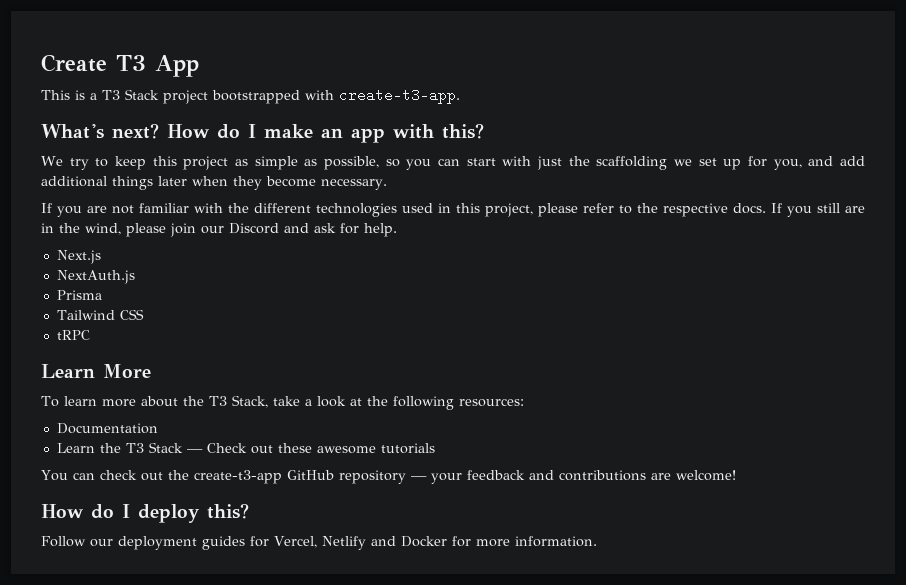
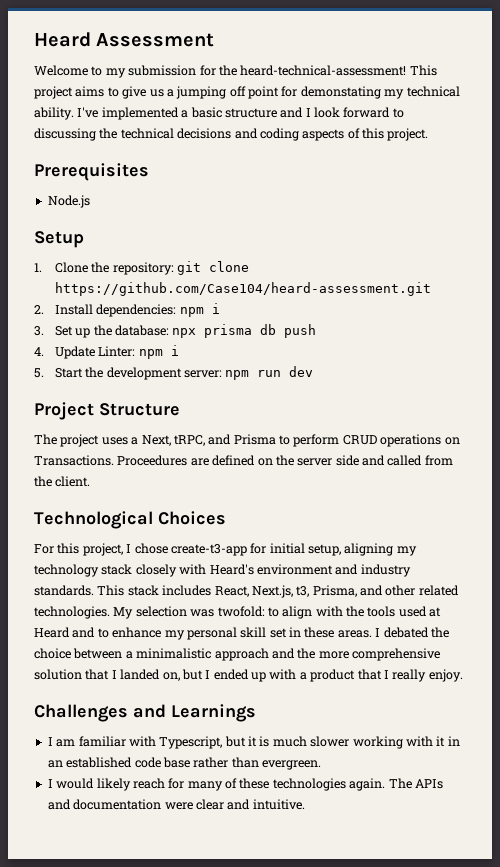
[41,54,199,77] [41,88,460,104] [41,123,484,143] [41,156,866,170] [41,176,387,190] [41,203,865,217] [41,223,397,237] [56,250,101,264] [56,270,135,284] [56,290,102,300] [56,309,144,320] [56,330,90,340] [41,364,151,378] [41,395,524,410] [56,423,158,434] [56,442,435,454] [41,470,736,484] [41,503,249,523] [41,536,597,550] Create T3 App // This is a T3 Stack project bootstrapped with create-t3-app. // What's next? How do I make an app with this? // We try to keep this project as simple as possible, so you can start with just the scaffolding we set up for you, and add additional things later when they become necessary. // If you are not familiar with the different technologies used in this project, please refer to the respective docs. If you still are in the wind, please join our Discord and ask for help. // Next.js // NextAuth.js // Prisma // Tailwind CSS // tRPC // Learn More // To learn more about the T3 Stack, take a look at the following resources: // Documentation // Learn the T3 Stack — Check out these awesome tutorials // You can check out the create-t3-app GitHub repository — your feedback and contributions are welcome! // How do I deploy this? // Follow our deployment guides for Vercel, Netlify and Docker for more information. -> [34,32,215,47] [34,65,437,78] [34,86,460,99] [34,107,404,120] [34,128,429,141] [34,163,149,181] [47,195,90,208] [34,231,84,248] [34,261,250,275] [54,282,431,296] [34,303,220,317] [34,324,317,338] [34,345,179,359] [34,366,314,380] [34,402,180,420] [34,434,460,447] [34,455,453,466] [34,476,91,487] [34,511,226,529] [34,543,417,556] [34,564,411,577] [34,585,459,598] [34,606,442,619] [34,627,449,640] [34,648,440,661] [34,669,463,682] [34,704,256,722] [47,736,460,749] [47,757,321,770] [47,778,443,791] [47,799,305,810] Heard Assessment // Welcome to my submission for the heard-technical-assessment! This project aims to give us a jumping off point for demonstating my technical ability. I've implemented a basic structure and I look forward to discussing the technical decisions and coding aspects of this project. // Prerequisites // Node.js // Setup // 1. Clone the repository: git clone https://github.com/Case104/heard-assessment.git // 2. Install dependencies: npm i // 3. Set up the database: npx prisma db push // 4. Update Linter: npm i // 5. Start the development server: npm run dev // Project Structure // The project uses a Next, tRPC, and Prisma to perform CRUD operations on Transactions. Proceedures are defined on the server side and called from the client. // Technological Choices // For this project, I chose create-t3-app for initial setup, aligning my technology stack closely with Heard's environment and industry standards. This stack includes React, Next.js, t3, Prisma, and other related technologies. My selection was twofold: to align with the tools used at Heard and to enhance my personal skill set in these areas. I debated the choice between a minimalistic approach and the more comprehensive solution that I landed on, but I ended up with a product that I really enjoy. // Challenges and Learnings // I am familiar with Typescript, but it is much slower working with it in an established code base rather than evergreen. // I would likely reach for many of these technologies again. The APIs and documentation were clear and intuitive.

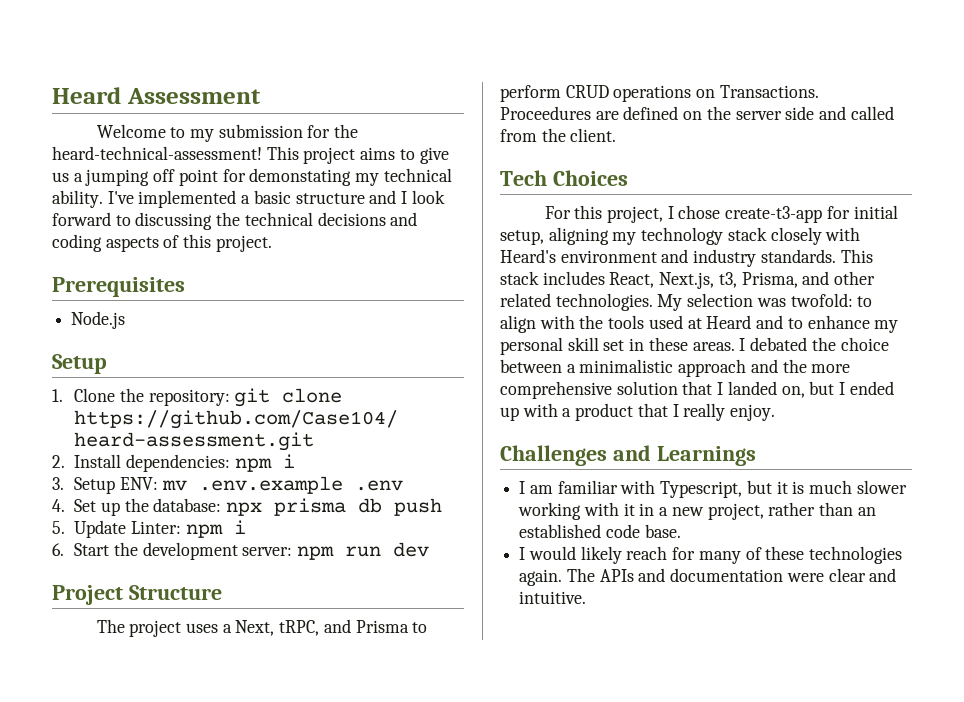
(44, 331) none -> [74,476,403,494] [52,499,65,512] Setup ENV: mv .env.example .env // 4.
[34,347,44,356] 4. -> [52,521,65,534] 5.
[34,368,44,378] 5. -> [52,543,64,556] 6.
[34,511,153,529] Technological -> [500,170,547,186] Tech
[47,757,321,770] an established code base rather than evergreen. -> [659,502,876,520] [519,524,681,538] a new project, rather than an established code base.

